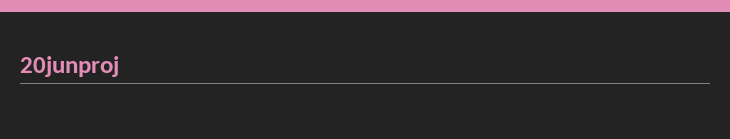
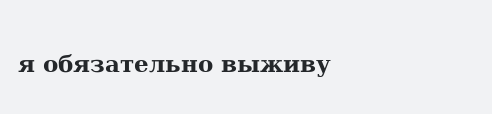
[20,56,119,77] 20junproj -> [18,54,331,77] я обязательно выживу

